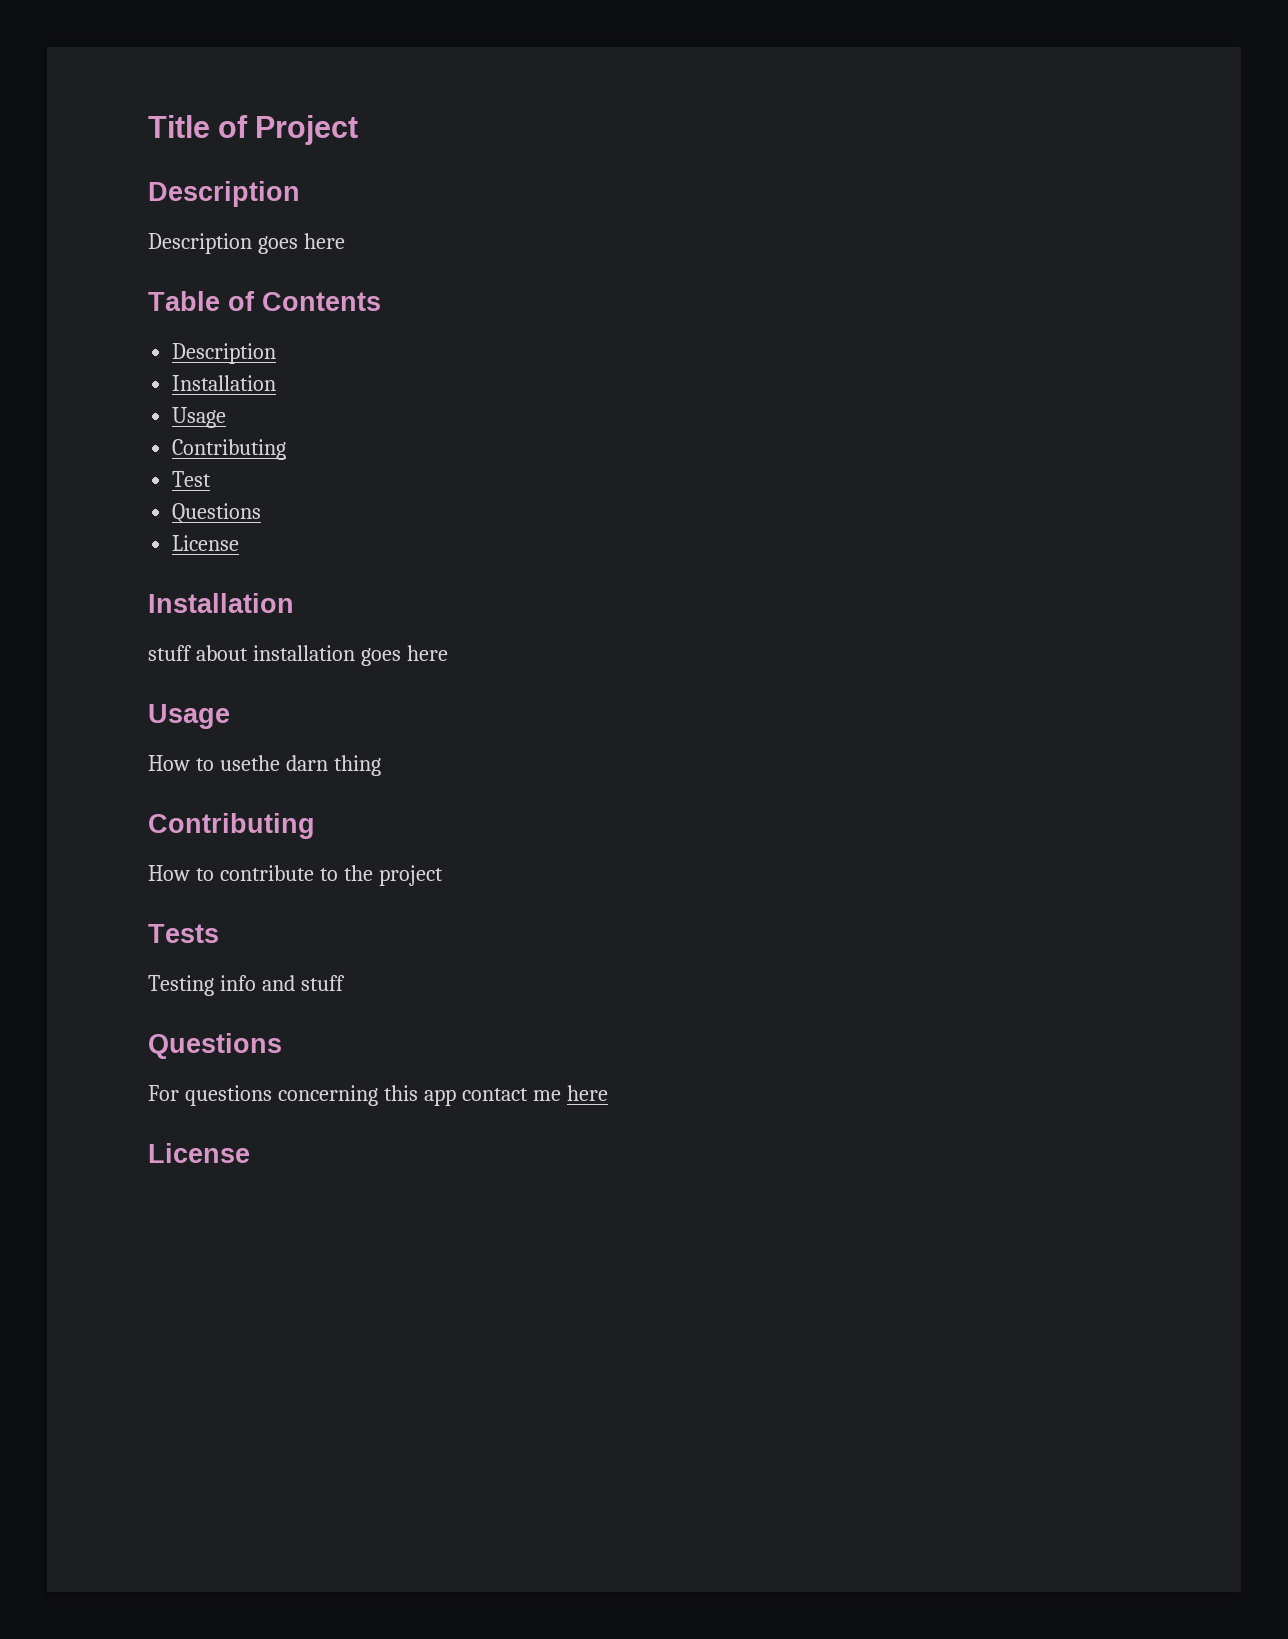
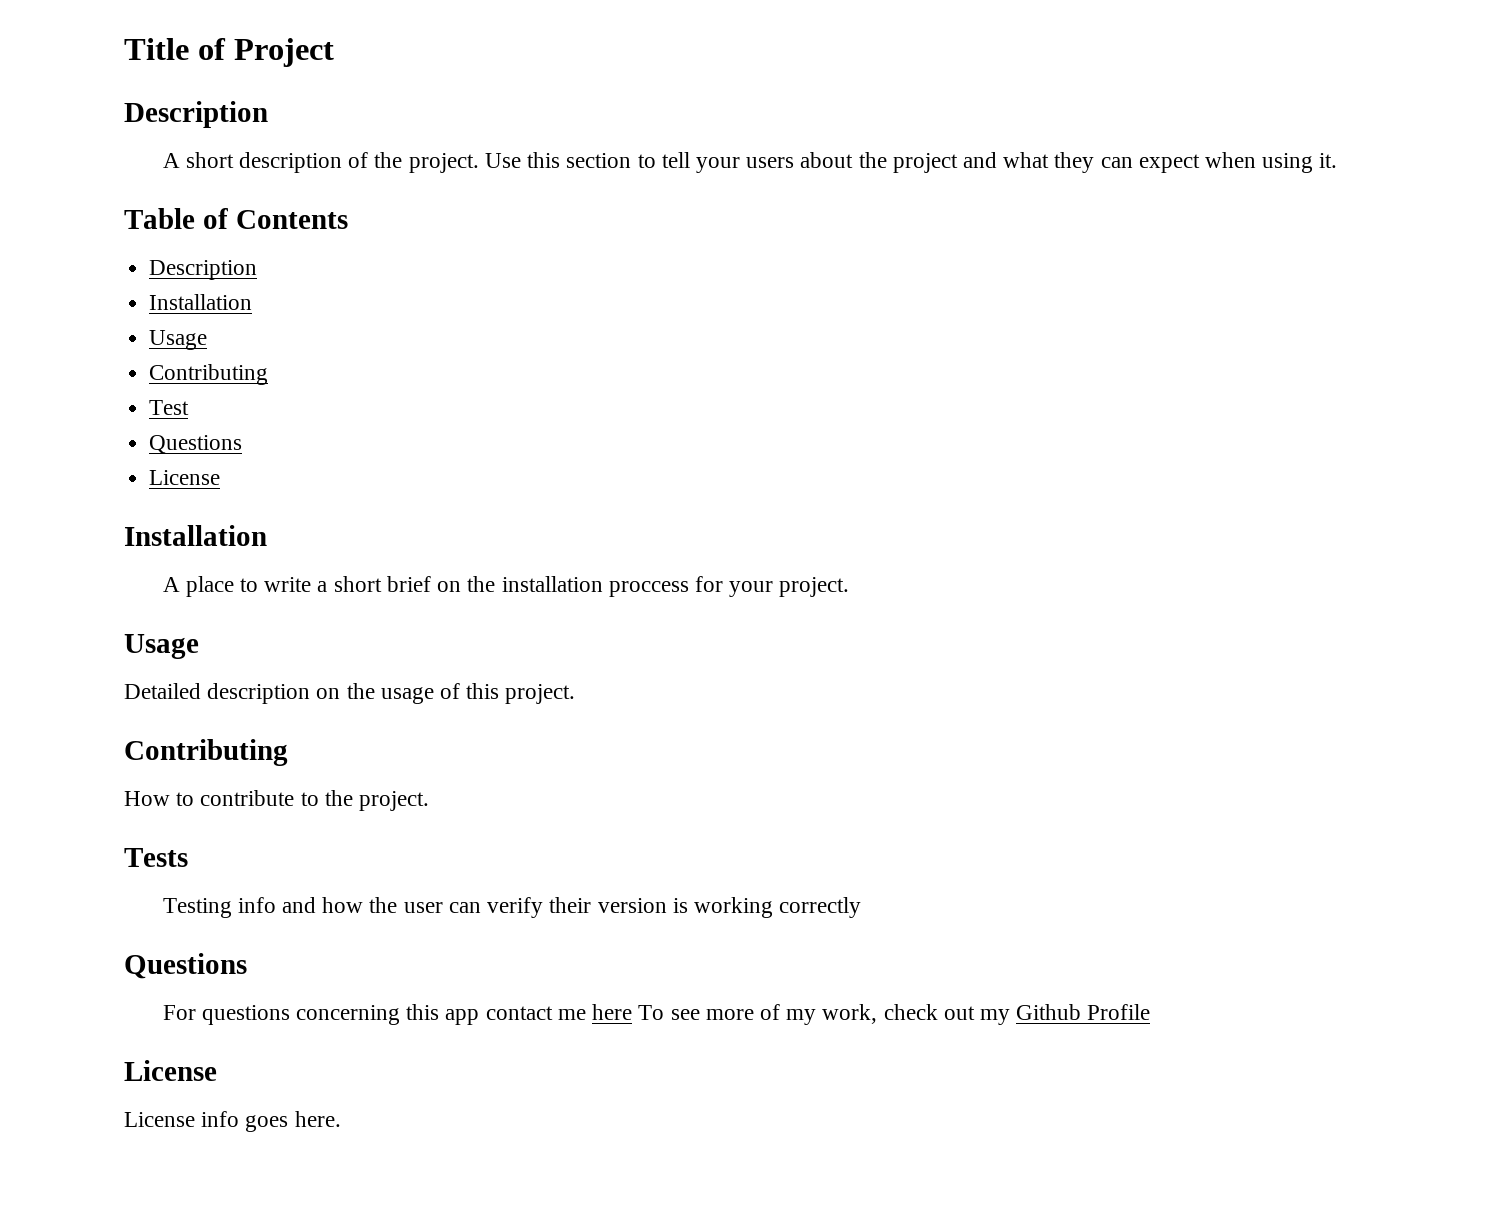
[148,233,345,254] Description goes here -> [162,152,1338,173] A short description of the project. Use this section to tell your users about the project and what they can expect when using it.
[148,645,448,666] [148,704,230,729] [148,755,381,776] stuff about installation goes here // Usage // How to usethe darn thing -> [162,576,850,597] [124,634,199,659] [124,683,576,704] A place to write a short brief on the installation proccess for your project. // Usage // Detailed description on the usage of this project.
[378,865,443,886] project -> [359,791,430,811] project.
[300,975,345,991] stuff -> [322,897,862,918] how the user can verify their version is working correctly
[148,1143,250,1163] // License -> [638,1004,1151,1025] [124,1060,217,1081] [124,1111,341,1132] To see more of my work, check out my Github Profile // License // License info goes here.

